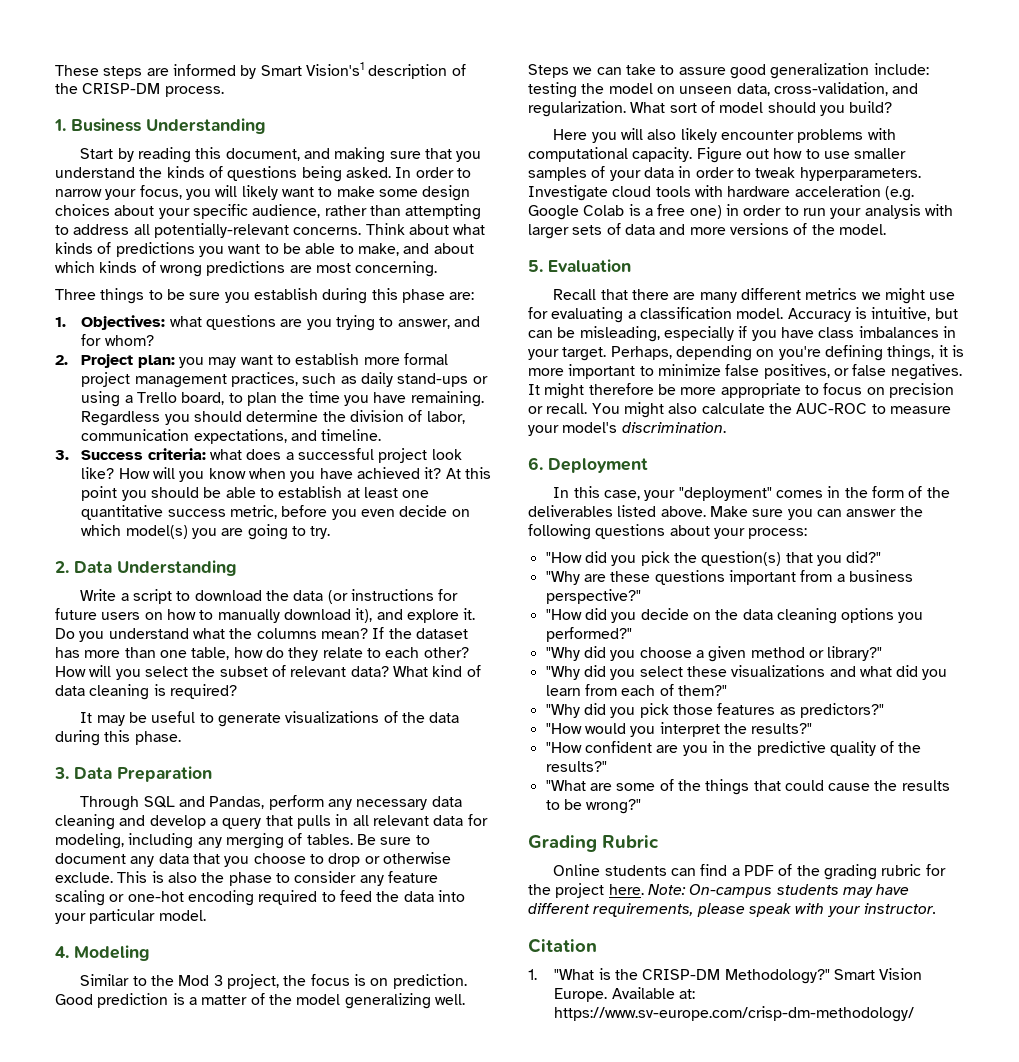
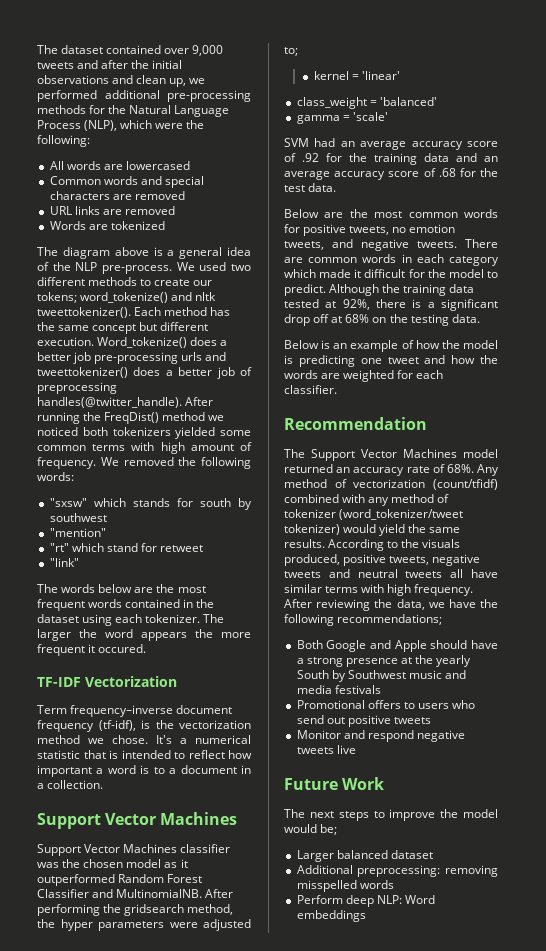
[55,62,466,79] [55,83,224,97] [54,118,266,134] [80,147,482,163] [55,166,471,182] [55,185,471,201] [55,204,482,220] [55,223,486,238] [55,242,474,257] [55,261,438,277] [55,288,475,304] [55,315,480,331] [81,334,154,346] [55,353,448,368] [81,372,488,388] [81,391,484,407] [81,410,465,426] [81,429,382,444] [55,448,462,463] [81,467,491,482] [81,486,430,501] [81,505,470,520] [81,524,331,540] [55,560,237,576] [80,589,459,604] [55,608,476,623] [55,627,468,642] [55,647,469,661] [55,665,481,680] [55,684,237,700] [80,711,460,727] [55,730,181,746] [54,766,212,782] [80,795,462,811] [55,814,488,830] [55,833,430,849] [55,852,451,867] [55,871,438,886] [55,890,465,906] [55,909,206,924] [55,945,150,961] [80,974,467,989] [55,993,465,1009] [528,63,929,79] [528,82,919,98] [528,101,893,117] [553,128,896,143] [528,147,907,163] [528,166,921,181] [528,185,914,201] [528,204,953,220] [528,223,886,239] [528,259,631,272] [553,288,956,304] [528,307,958,323] [528,326,956,342] [528,345,964,361] [528,364,962,380] [528,383,954,399] [528,402,951,418] [528,422,726,436] [528,457,648,473] [553,486,950,501] [528,505,923,520] [528,524,808,540] [545,551,882,566] [545,570,913,585] [545,589,641,604] [545,608,924,624] [545,627,632,642] [545,646,883,662] [545,665,948,680] [545,684,727,696] [545,703,884,718] [545,722,813,737] [545,741,922,756] [545,761,607,772] [545,779,950,795] [545,799,642,814] [528,835,659,852] [553,864,946,880] [528,883,910,898] [528,903,936,917] [528,938,597,953] [528,968,923,984] [554,987,696,1002] [554,1006,915,1022] These steps are informed by Smart Vision's1 description of the CRISP-DM process. // 1. Business Understanding // Start by reading this document, and making sure that you understand the kinds of questions being asked. In order to narrow your focus, you will likely want to make some design choices about your specific audience, rather than attempting to address all potentially-relevant concerns. Think about what kinds of predictions you want to be able to make, and about which kinds of wrong predictions are most concerning. // Three things to be sure you establish during this phase are: // 1. Objectives: what questions are you trying to answer, and for whom? // 2. Project plan: you may want to establish more formal project management practices, such as daily stand-ups or using a Trello board, to plan the time you have remaining. Regardless you should determine the division of labor, communication expectations, and timeline. // 3. Success criteria: what does a successful project look like? How will you know when you have achieved it? At this point you should be able to establish at least one quantitative success metric, before you even decide on which model(s) you are going to try. // 2. Data Understanding // Write a script to download the data (or instructions for future users on how to manually download it), and explore it. Do you understand what the columns mean? If the dataset has more than one table, how do they relate to each other? How will you select the subset of relevant data? What kind of data cleaning is required? // It may be useful to generate visualizations of the data during this phase. // 3. Data Preparation // Through SQL and Pandas, perform any necessary data cleaning and develop a query that pulls in all relevant data for modeling, including any merging of tables. Be sure to document any data that you choose to drop or otherwise exclude. This is also the phase to consider any feature scaling or one-hot encoding required to feed the data into your particular model. // 4. Modeling // Similar to the Mod 3 project, the focus is on prediction. Good prediction is a matter of the model generalizing well. Steps we can take to assure good generalization include: testing the model on unseen data, cross-validation, and regularization. What sort of model should you build? // Here you will also likely encounter problems with computational capacity. Figure out how to use smaller samples of your data in order to tweak hyperparameters. Investigate cloud tools with hardware acceleration (e.g. Google Colab is a free one) in order to run your analysis with larger sets of data and more versions of the model. // 5. Evaluation // Recall that there are many different metrics we might use for evaluating a classification model. Accuracy is intuitive, but can be misleading, especially if you have class imbalances in your target. Perhaps, depending on you're defining things, it is more important to minimize false positives, or false negatives. It might therefore be more appropriate to focus on precision or recall. You might also calculate the AUC-ROC to measure your model's discrimination. // 6. Deployment // In this case, your "deployment" comes in the form of the deliverables listed above. Make sure you can answer the following questions about your process: // "How did you pick the question(s) that you did?" // "Why are these questions important from a business perspective?" // "How did you decide on the data cleaning options you performed?" // "Why did you choose a given method or library?" // "Why did you select these visualizations and what did you learn from each of them?" // "Why did you pick those features as predictors?" // "How would you interpret the results?" // "How confident are you in the predictive quality of the results?" // "What are some of the things that could cause the results to be wrong?" // Grading Rubric // Online students can find a PDF of the grading rubric for the project here. Note: On-campus students may have different requirements, please speak with your instructor. // Citation // 1. "What is the CRISP-DM Methodology?" Smart Vision Europe. Available at: https://www.sv-europe.com/crisp-dm-methodology/ -> [37,45,224,56] [37,60,183,69] [37,75,206,87] [37,90,251,102] [37,105,230,117] [37,120,205,131] [37,135,90,147] [49,161,190,170] [49,176,204,188] [49,191,185,200] [49,206,175,215] [49,221,165,230] [37,247,251,259] [37,262,251,274] [37,277,213,286] [37,292,217,303] [37,307,231,318] [37,322,209,334] [37,337,228,348] [37,352,227,364] [37,367,253,379] [37,382,117,394] [37,397,214,408] [37,412,225,424] [37,427,251,439] [37,442,252,454] [37,457,251,469] [37,472,74,481] [49,498,252,510] [49,513,107,522] [49,528,106,537] [49,543,204,552] [49,558,79,567] [37,584,206,593] [37,599,215,611] [37,614,225,626] [37,629,251,641] [37,644,147,656] [37,676,177,687] [37,705,233,717] [37,720,251,732] [37,735,251,744] [37,750,252,759] [37,765,251,777] [37,780,104,789] [37,812,238,829] [37,844,231,856] [37,859,188,868] [37,874,203,886] [37,889,234,898] [37,904,234,916] [37,919,251,931] [284,47,298,56] [313,71,401,80] [296,97,437,109] [296,112,388,124] [284,138,498,150] [284,153,498,165] [284,168,498,180] [284,183,337,192] [284,209,498,218] [284,224,456,236] [284,239,498,251] [284,254,499,266] [284,269,498,278] [284,284,475,296] [284,299,498,311] [284,314,480,326] [284,340,498,352] [284,355,498,367] [284,370,444,382] [284,385,337,394] [284,417,427,430] [284,449,498,461] [284,464,499,476] [284,479,498,490] [284,494,450,506] [284,509,464,520] [284,524,461,536] [284,539,461,551] [284,554,481,566] [284,569,498,578] [284,584,474,596] [284,599,498,611] [284,614,443,626] [296,640,498,652] [296,655,472,667] [296,670,467,682] [296,685,381,694] [296,700,476,709] [296,715,431,727] [296,730,465,742] [296,745,356,754] [284,777,385,790] [284,809,498,821] [284,824,338,835] [296,850,433,862] [296,865,498,877] [296,880,394,892] [296,895,435,907] [296,910,366,922] The dataset contained over 9,000 tweets and after the initial observations and clean up, we performed additional pre-processing methods for the Natural Language Process (NLP), which were the following: // All words are lowercased // Common words and special characters are removed // URL links are removed // Words are tokenized // The diagram above is a general idea of the NLP pre-process. We used two different methods to create our tokens; word_tokenize() and nltk tweettokenizer(). Each method has the same concept but different execution. Word_tokenize() does a better job pre-processing urls and tweettokenizer() does a better job of preprocessing handles(@twitter_handle). After running the FreqDist() method we noticed both tokenizers yielded some common terms with high amount of frequency. We removed the following words: // "sxsw" which stands for south by southwest // "mention" // "rt" which stand for retweet // "link" // The words below are the most frequent words contained in the dataset using each tokenizer. The larger the word appears the more frequent it occured. // TF-IDF Vectorization // Term frequency–inverse document frequency (tf-idf), is the vectorization method we chose. It's a numerical statistic that is intended to reflect how important a word is to a document in a collection. // Support Vector Machines // Support Vector Machines classifier was the chosen model as it outperformed Random Forest Classifier and MultinomialNB. After performing the gridsearch method, the hyper parameters were adjusted to; // kernel = 'linear' // class_weight = 'balanced' // gamma = 'scale' // SVM had an average accuracy score of .92 for the training data and an average accuracy score of .68 for the test data. // Below are the most common words for positive tweets, no emotion tweets, and negative tweets. There are common words in each category which made it difficult for the model to predict. Although the training data tested at 92%, there is a significant drop off at 68% on the testing data. // Below is an example of how the model is predicting one tweet and how the words are weighted for each classifier. // Recommendation // The Support Vector Machines model returned an accuracy rate of 68%. Any method of vectorization (count/tfidf) combined with any method of tokenizer (word_tokenizer/tweet tokenizer) would yield the same results. According to the visuals produced, positive tweets, negative tweets and neutral tweets all have similar terms with high frequency. After reviewing the data, we have the following recommendations; // Both Google and Apple should have a strong presence at the yearly South by Southwest music and media festivals // Promotional offers to users who send out positive tweets // Monitor and respond negative tweets live // Future Work // The next steps to improve the model would be; // Larger balanced dataset // Additional preprocessing: removing misspelled words // Perform deep NLP: Word embeddings

